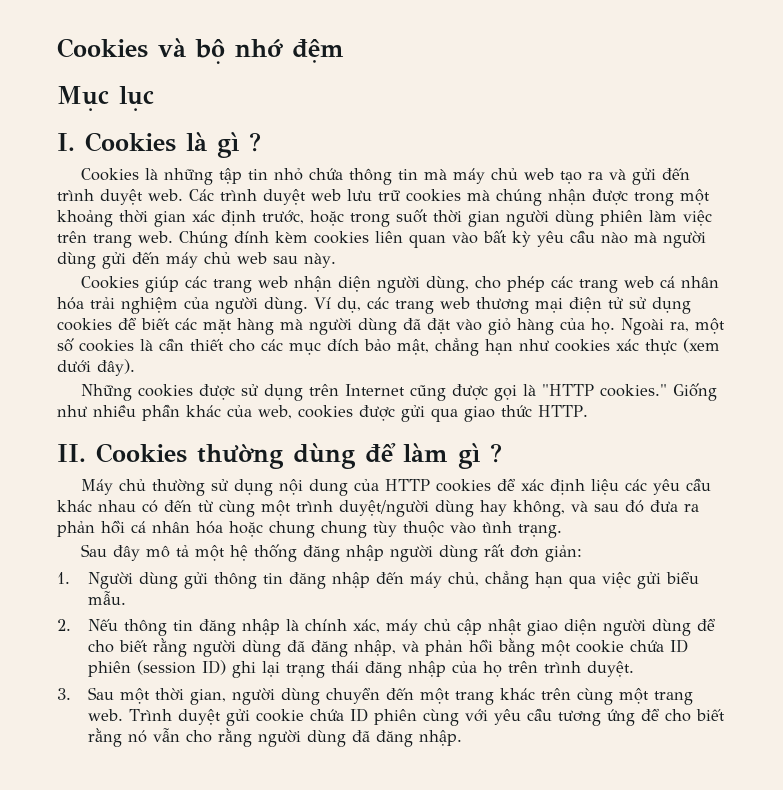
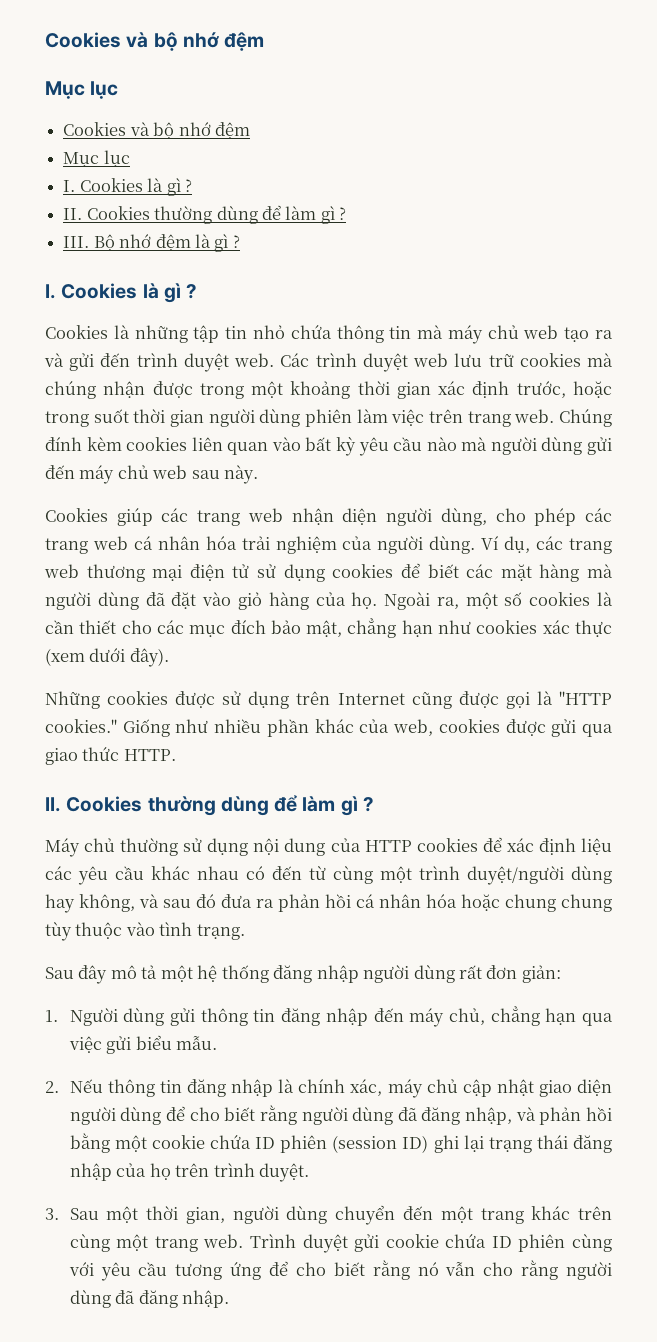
[57,38,344,64] [57,86,154,111] Cookies và bộ nhớ đệm // Mục lục -> [45,32,265,51] [45,81,119,99] [63,122,250,139] [63,150,130,167] [63,178,192,196] [63,205,347,224] [63,234,240,252] Cookies và bộ nhớ đệm // Mục lục // Cookies và bộ nhớ đệm // Mục lục // I. Cookies là gì ? // II. Cookies thường dùng để làm gì ? // III. Bộ nhớ đệm là gì ?

